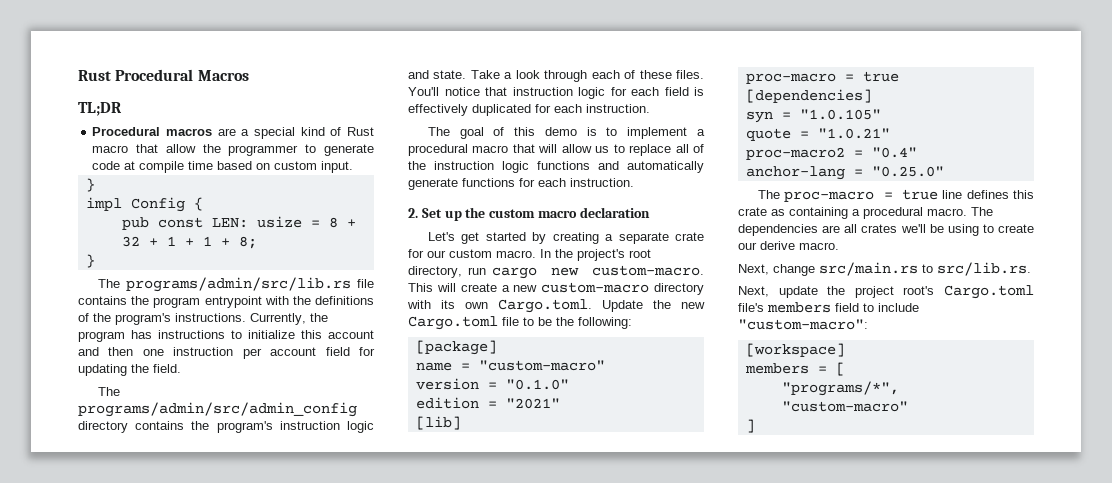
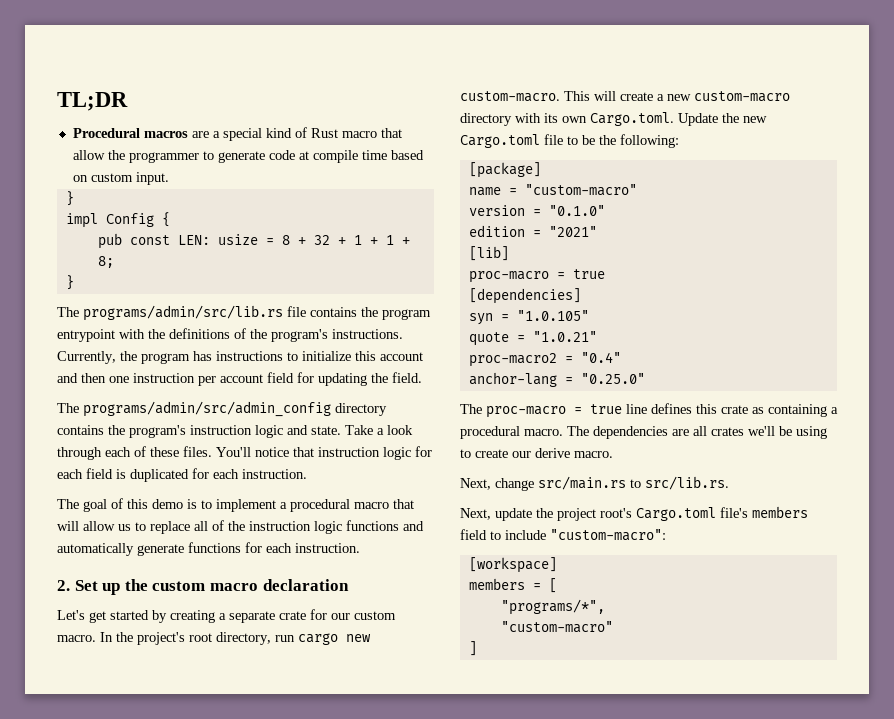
[78,69,249,81] Rust Procedural Macros // -> (57, 101) none
[408,104,468,116] effectively -> (126, 474) none

